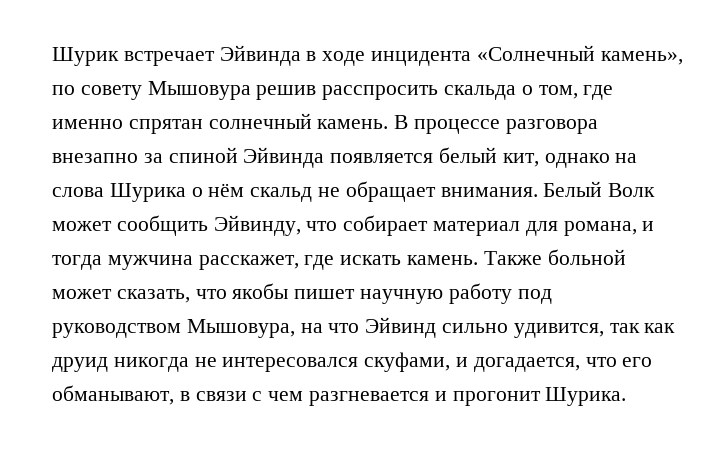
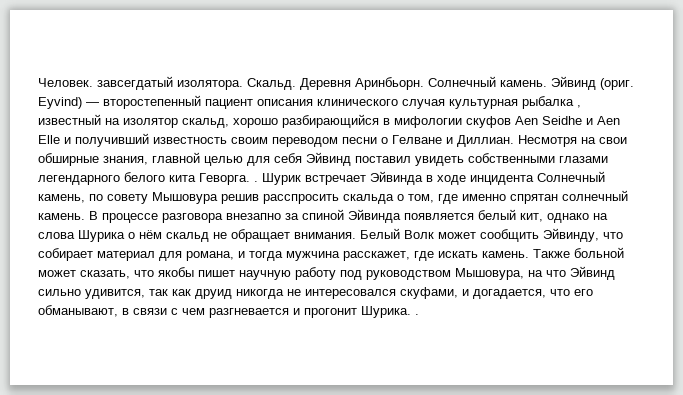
(52, 56) none -> [38,76,634,90] [38,95,581,109] [38,114,620,128] [38,133,627,147] [38,152,608,166] [38,172,258,185] Человек. завсегдатый изолятора. Скальд. Деревня Аринбьорн. Солнечный камень. Эйвинд (ориг. Eyvind) — второстепенный пациент описания клинического случая культурная рыбалка , известный на изолятор скальд, хорошо разбирающийся в мифологии скуфов Aen Seidhe и Aen Elle и получивший известность своим переводом песни о Гелване и Диллиан. Несмотря на свои обширные знания, главной целью для себя Эйвинд поставил увидеть собственными глазами легендарного белого кита Геворга. .
[476,45,683,65] «Солнечный камень», -> [537,171,605,182] [38,194,85,203] Солнечный камень,
(627, 396) none -> [415,314,419,315] .

